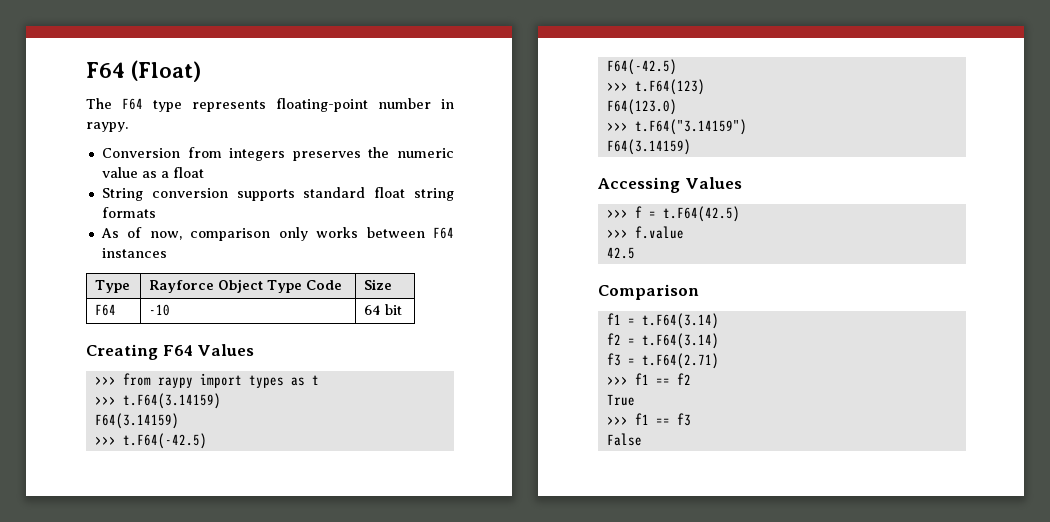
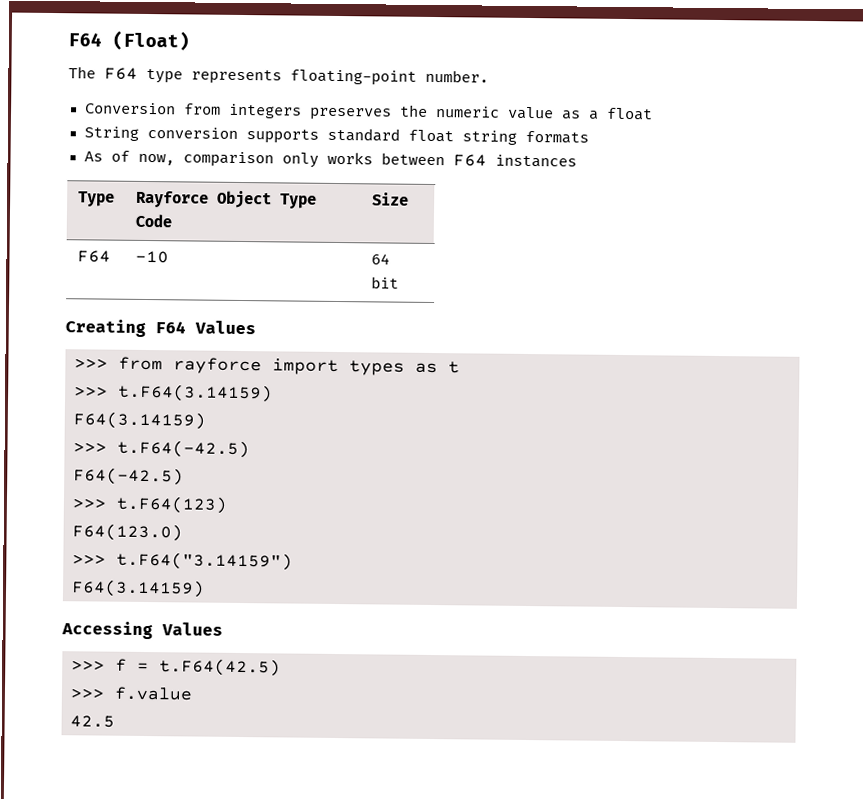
[378,98,454,109] [86,122,128,132] number in raypy. -> [425,69,489,83] number.
[157,377,193,388] raypy -> [173,357,262,375] rayforce
[598,284,699,300] [606,313,719,329] [606,333,719,349] [606,353,719,369] [606,373,691,385] [606,394,635,406] [606,413,691,426] [606,433,642,446] // Comparison // f1 = t.F64(3.14) // f2 = t.F64(3.14) // f3 = t.F64(2.71) // >>> f1 == f2 // True // >>> f1 == f3 // False -> (115, 721) none

